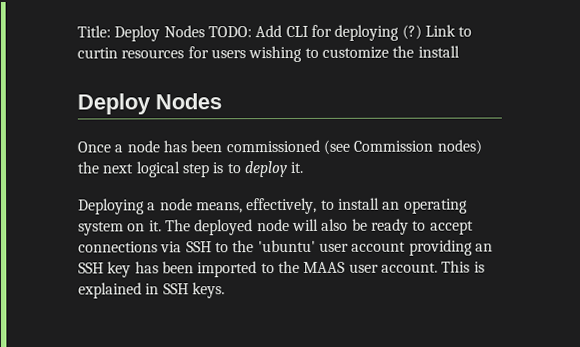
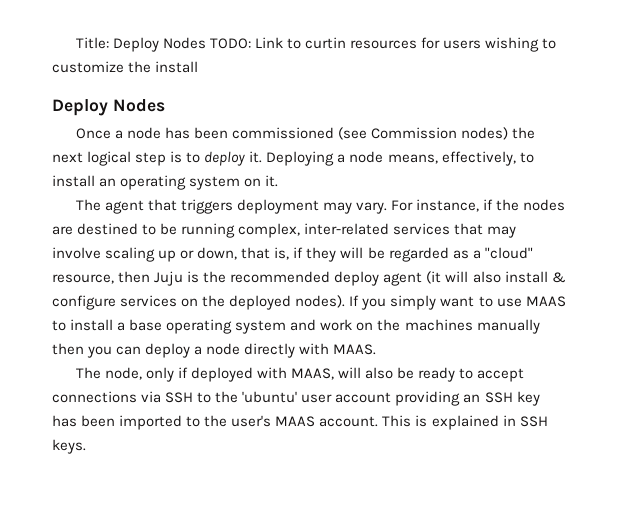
[255,24,422,41] Add CLI for deploying (?) -> (251, 43) none
(304, 167) // -> (263, 157) none
[164,219,290,236] The deployed node -> [75,199,566,214] [52,223,517,238] [52,247,533,262] [52,271,566,286] [52,295,566,310] [52,319,540,334] [52,343,377,358] [75,367,334,382] // The agent that triggers deployment may vary. For instance, if the nodes are destined to be running complex, inter-related services that may involve scaling up or down, that is, if they will be regarded as a "cloud" resource, then Juju is the recommended deploy agent (it will also install & configure services on the deployed nodes). If you simply want to use MAAS to install a base operating system and work on the machines manually then you can deploy a node directly with MAAS. // The node, only if deployed with MAAS,
[303,261,379,273] MAAS user -> [231,415,316,427] user's MAAS

